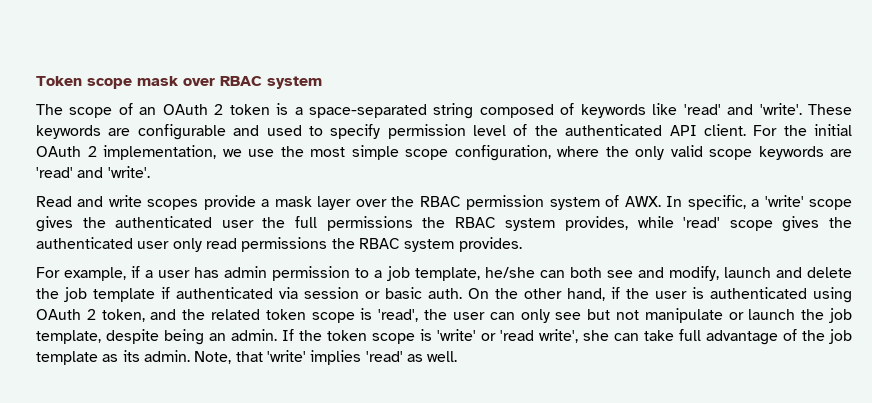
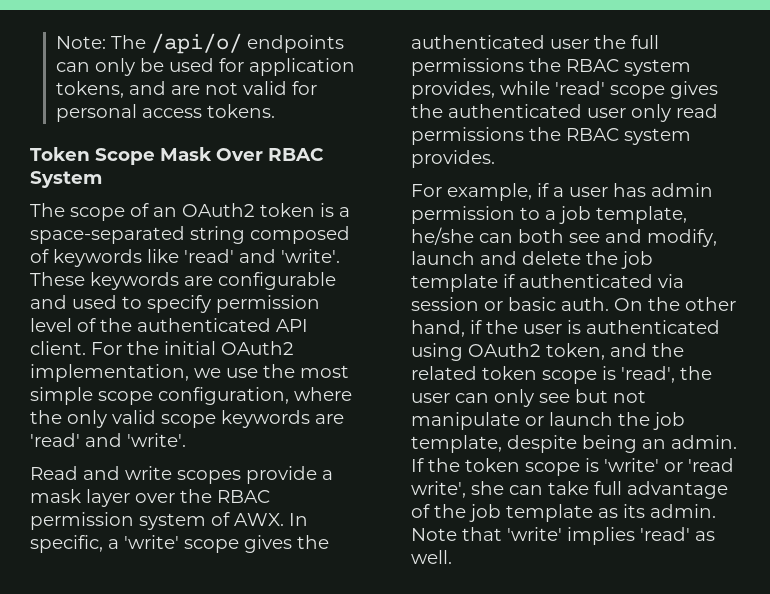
[36,76,322,89] Token scope mask over RBAC system -> [55,33,344,54] [55,58,355,76] [55,81,317,98] [55,104,275,122] [30,147,324,165] [30,171,102,188] Note: The /api/o/ endpoints can only be used for application tokens, and are not valid for personal access tokens. // Token Scope Mask Over RBAC System
[162,104,224,115] OAuth 2 -> [182,203,255,217] OAuth2
[36,146,97,157] OAuth 2 -> [221,341,294,355] OAuth2
[36,309,96,320] OAuth 2 -> [468,343,541,357] OAuth2
[194,351,232,364] Note, -> [411,528,457,541] Note

